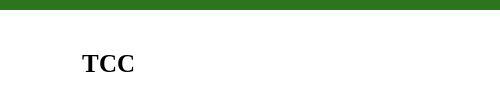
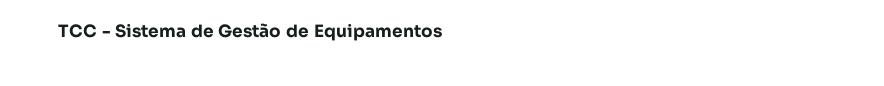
(135, 63) none -> [101,23,442,41] - Sistema de Gestão de Equipamentos

